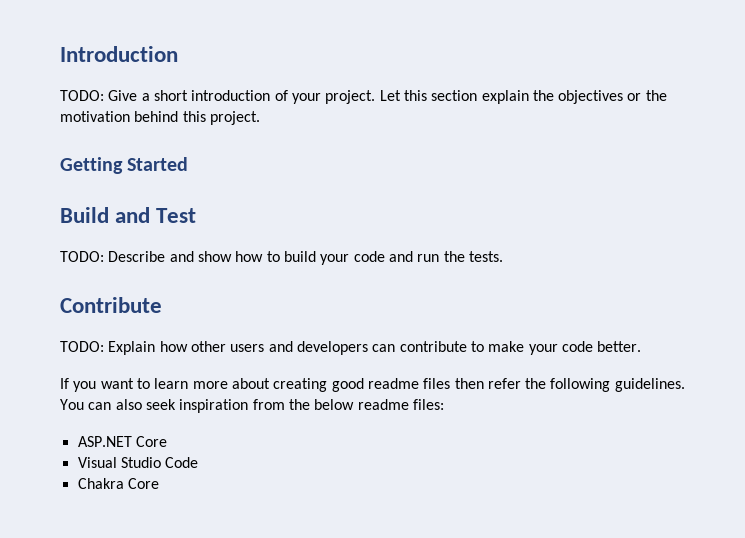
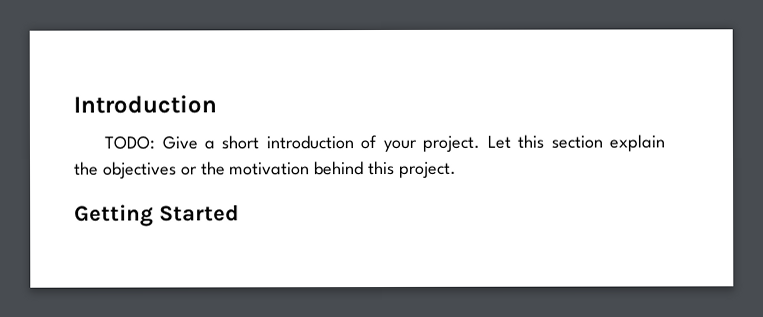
[60,207,197,223] [60,251,503,265] [60,297,162,313] [60,341,642,355] [60,378,685,392] [60,399,444,413] [77,436,167,447] [77,457,199,468] [77,478,159,489] // Build and Test // TODO: Describe and show how to build your code and run the tests. // Contribute // TODO: Explain how other users and developers can contribute to make your code better. // If you want to learn more about creating good readme files then refer the following guidelines. You can also seek inspiration from the below readme files: // ASP.NET Core // Visual Studio Code // Chakra Core -> (240, 213) none

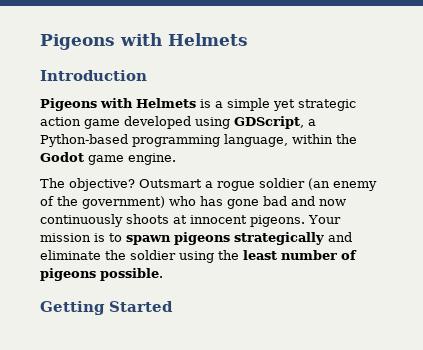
[73,94,217,114] [104,134,665,152] [74,160,458,179] Introduction // TODO: Give a short introduction of your project. Let this section explain the objectives or the motivation behind this project. -> [40,33,248,50] [40,70,147,81] [40,98,356,111] [40,116,316,129] [40,134,357,147] [40,152,176,165] [40,178,377,191] [40,196,346,209] [40,214,341,227] [40,232,352,245] [40,250,357,263] [40,268,163,281] Pigeons with Helmets // Introduction // Pigeons with Helmets is a simple yet strategic action game developed using GDScript, a Python-based programming language, within the Godot game engine. // The objective? Outsmart a rogue soldier (an enemy of the government) who has gone bad and now continuously shoots at innocent pigeons. Your mission is to spawn pigeons strategically and eliminate the soldier using the least number of pigeons possible.

